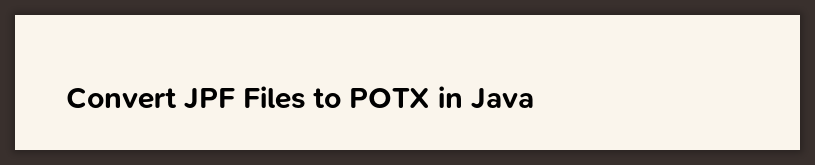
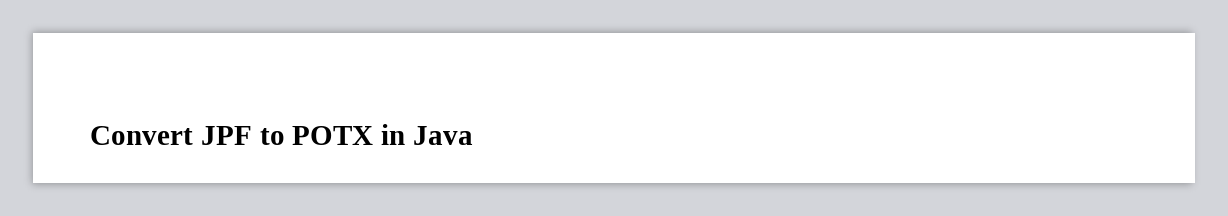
[243,86,306,109] Files -> (252, 135) none

